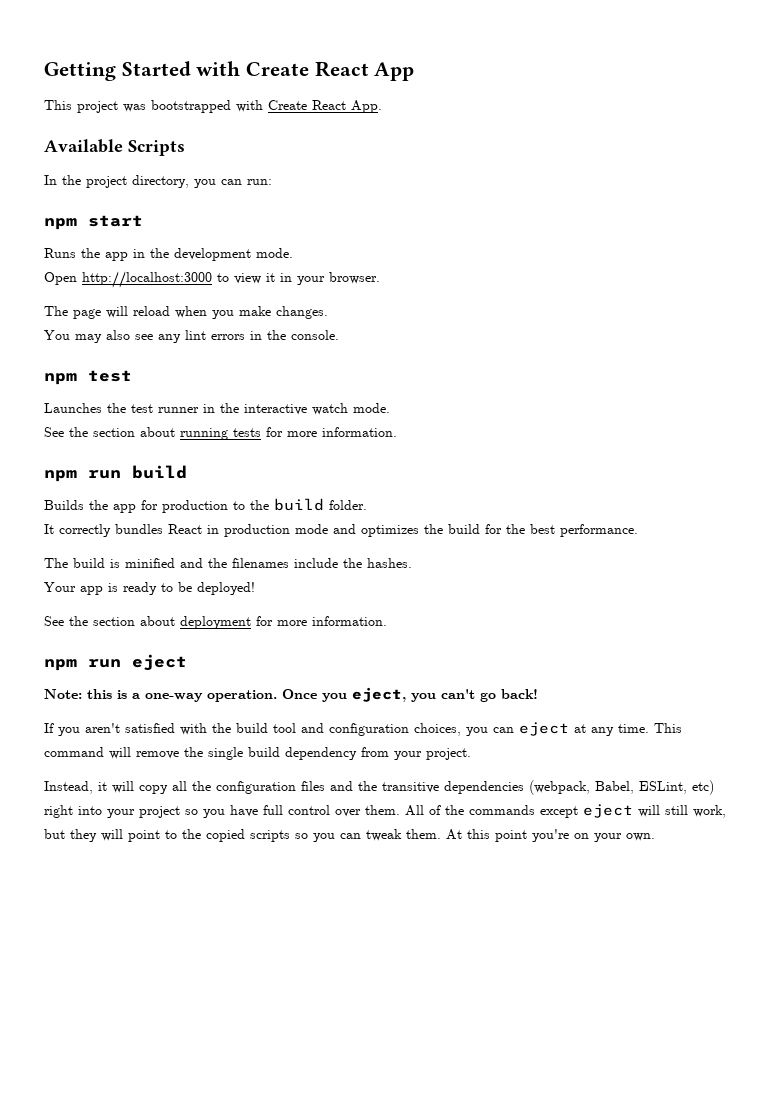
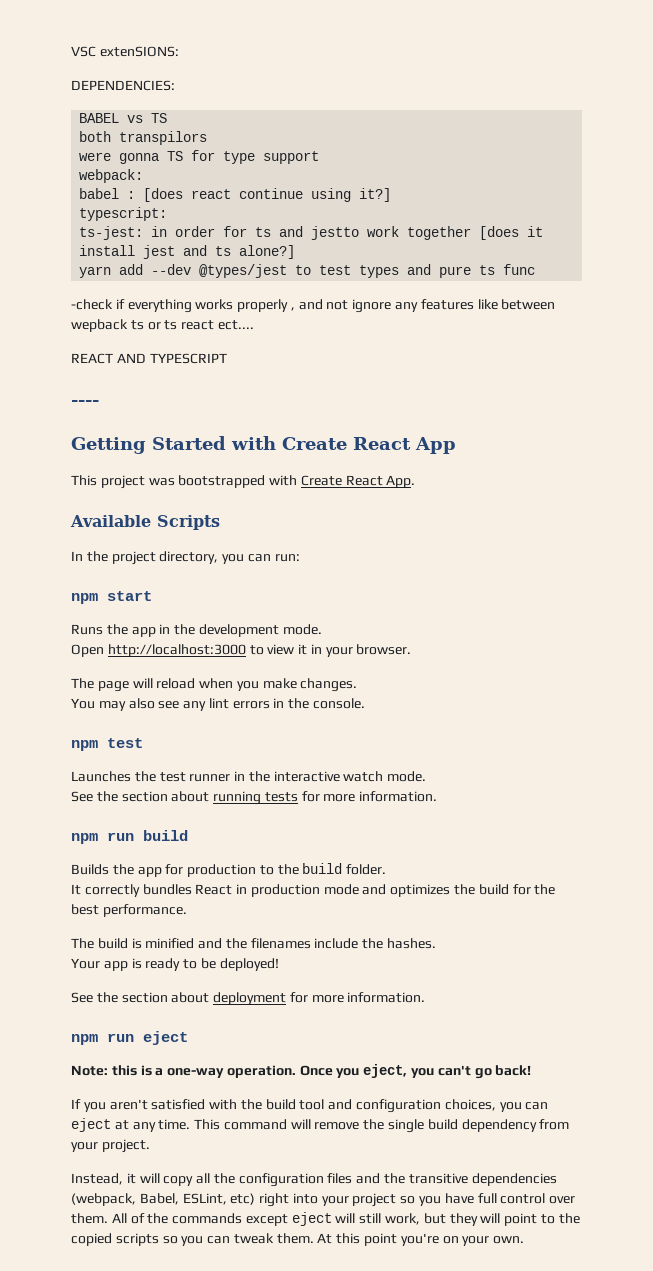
(44, 71) none -> [71,46,179,57] [71,80,175,91] [79,113,168,123] [79,131,208,145] [79,150,320,164] [79,169,144,183] [79,188,392,202] [79,207,168,221] [79,226,544,240] [79,245,296,259] [79,264,536,278] [71,299,556,313] [71,319,254,332] [71,353,227,364] [71,400,99,406] VSC extenSIONS: // DEPENDENCIES: // BABEL vs TS // both transpilors // were gonna TS for type support // webpack: // babel : [does react continue using it?] // typescript: // ts-jest: in order for ts and jestto work together [does it install jest and ts alone?] // yarn add --dev @types/jest to test types and pure ts func // -check if everything works properly , and not ignore any features like between wepback ts or ts react ect.... // REACT AND TYPESCRIPT // ---- //

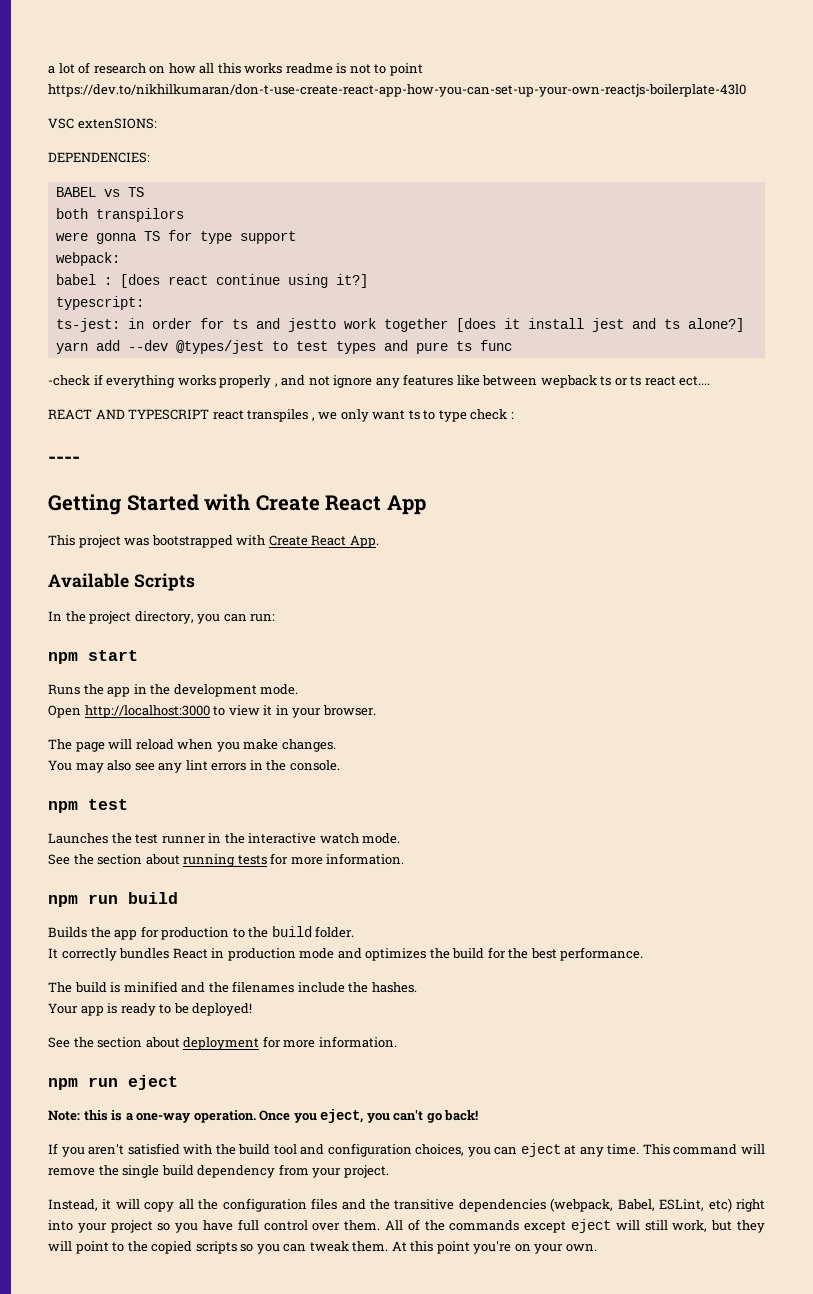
(71, 51) none -> [48,62,423,76] [48,84,746,97] a lot of research on how all this works readme is not to point https://dev.to/nikhilkumaran/don-t-use-create-react-app-how-you-can-set-up-your-own-reactjs-boilerplate-43l0 //
(227, 358) none -> [212,409,514,422] react transpiles , we only want ts to type check :

